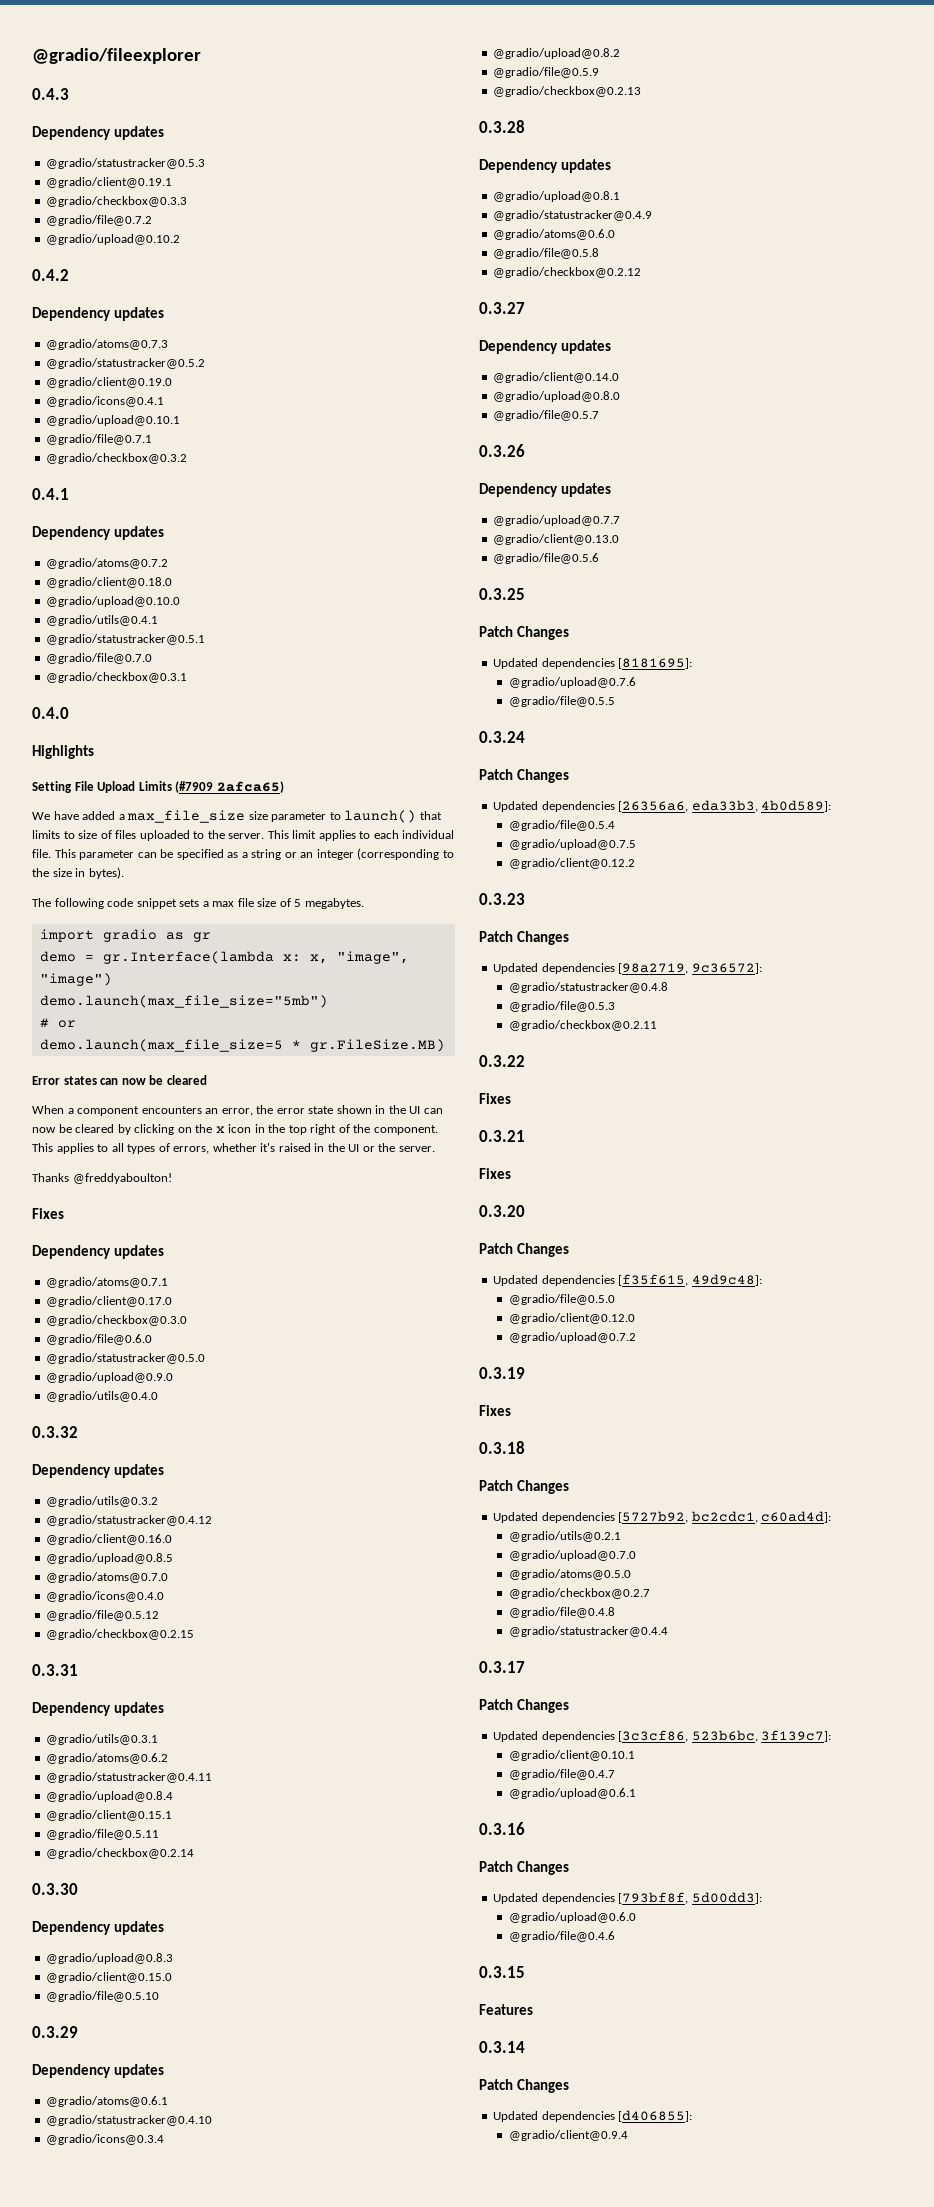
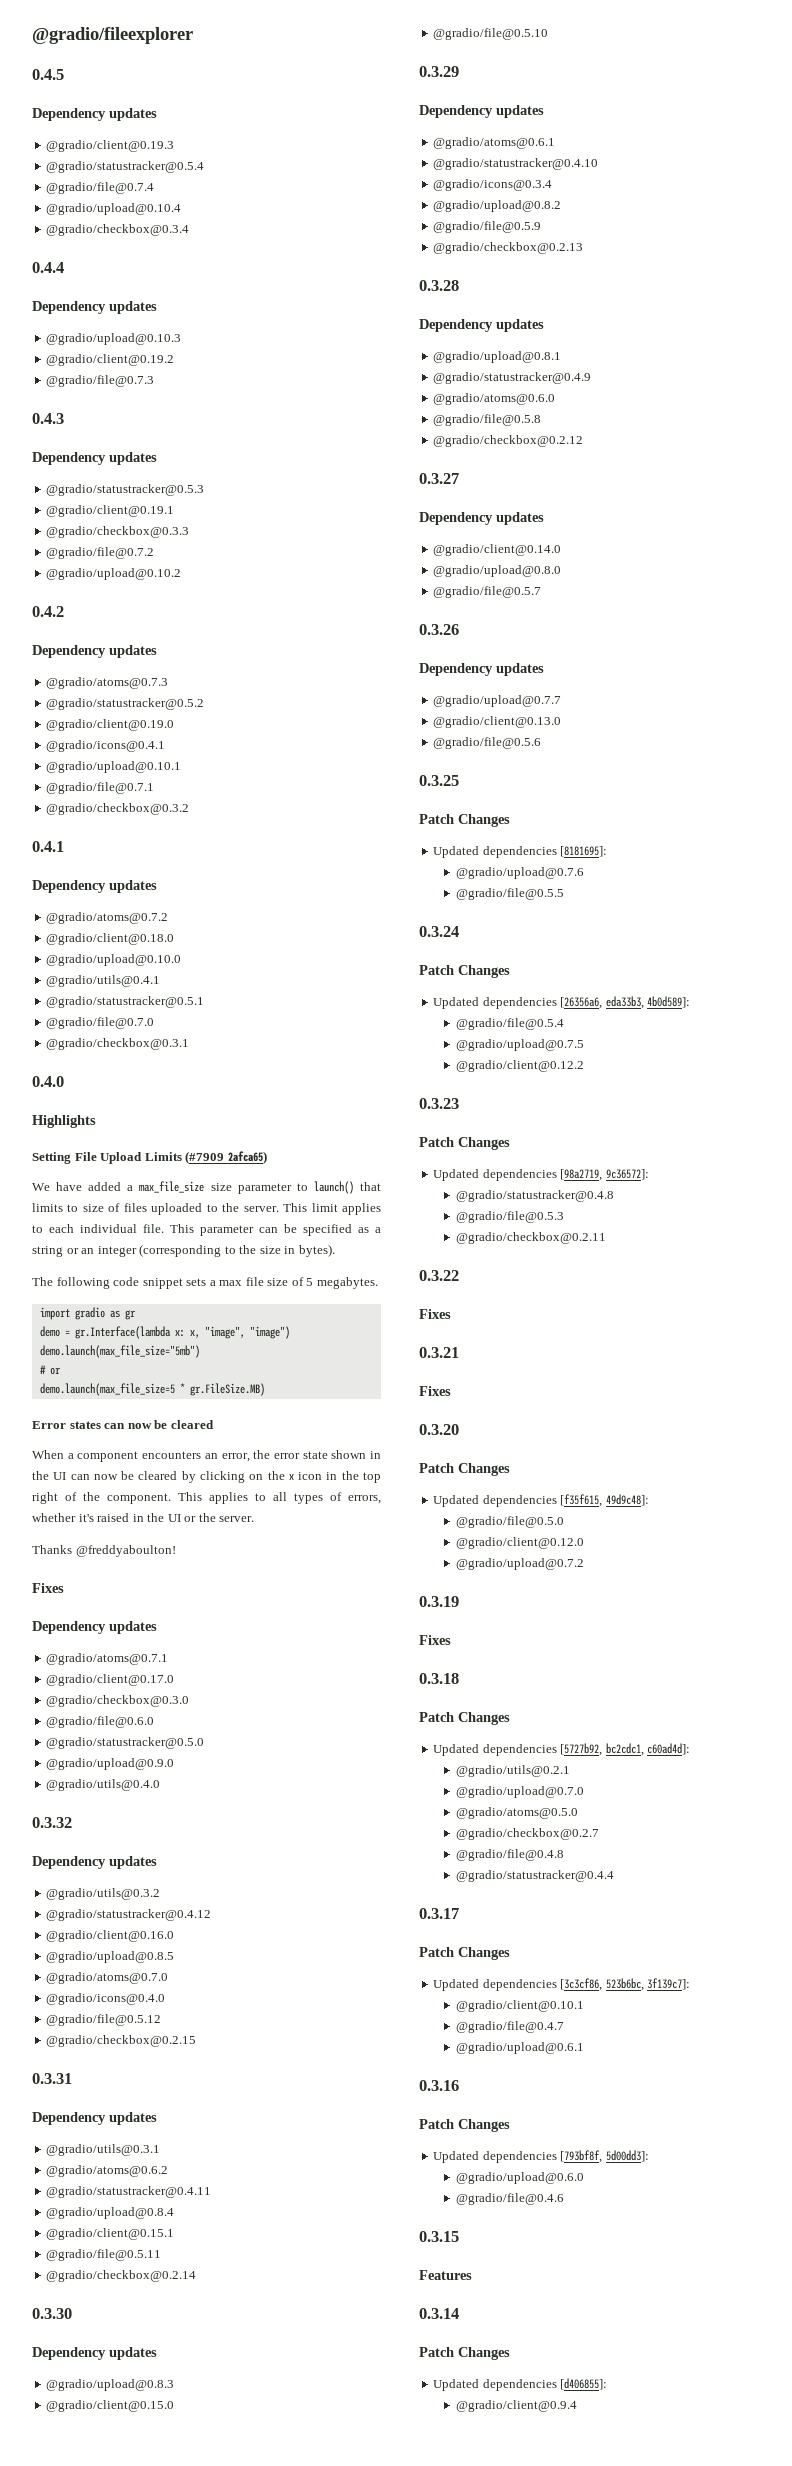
(201, 56) none -> [32,69,64,80] [32,108,157,121] [46,140,175,152] [46,161,205,173] [46,182,155,194] [46,203,182,215] [46,224,190,236] [32,262,64,273] [32,301,157,314] [46,333,182,345] [46,354,175,366] [46,375,155,387] // 0.4.5 // Dependency updates // @gradio/client@0.19.3 // @gradio/statustracker@0.5.4 // @gradio/file@0.7.4 // @gradio/upload@0.10.4 // @gradio/checkbox@0.3.4 // 0.4.4 // Dependency updates // @gradio/upload@0.10.3 // @gradio/client@0.19.2 // @gradio/file@0.7.3

